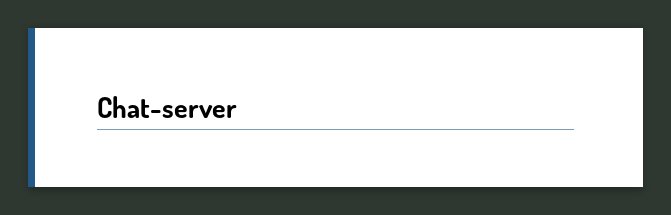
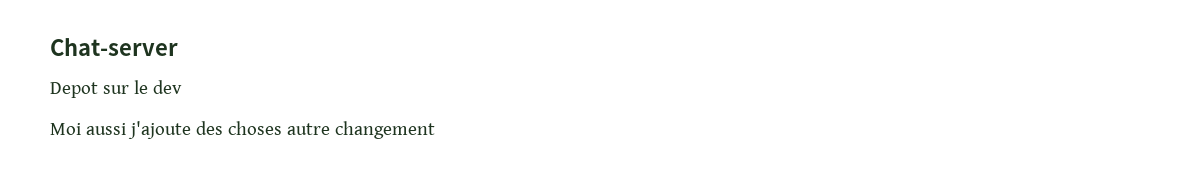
(237, 107) none -> [50,80,182,98] [50,121,435,139] // Depot sur le dev // Moi aussi j'ajoute des choses autre changement

